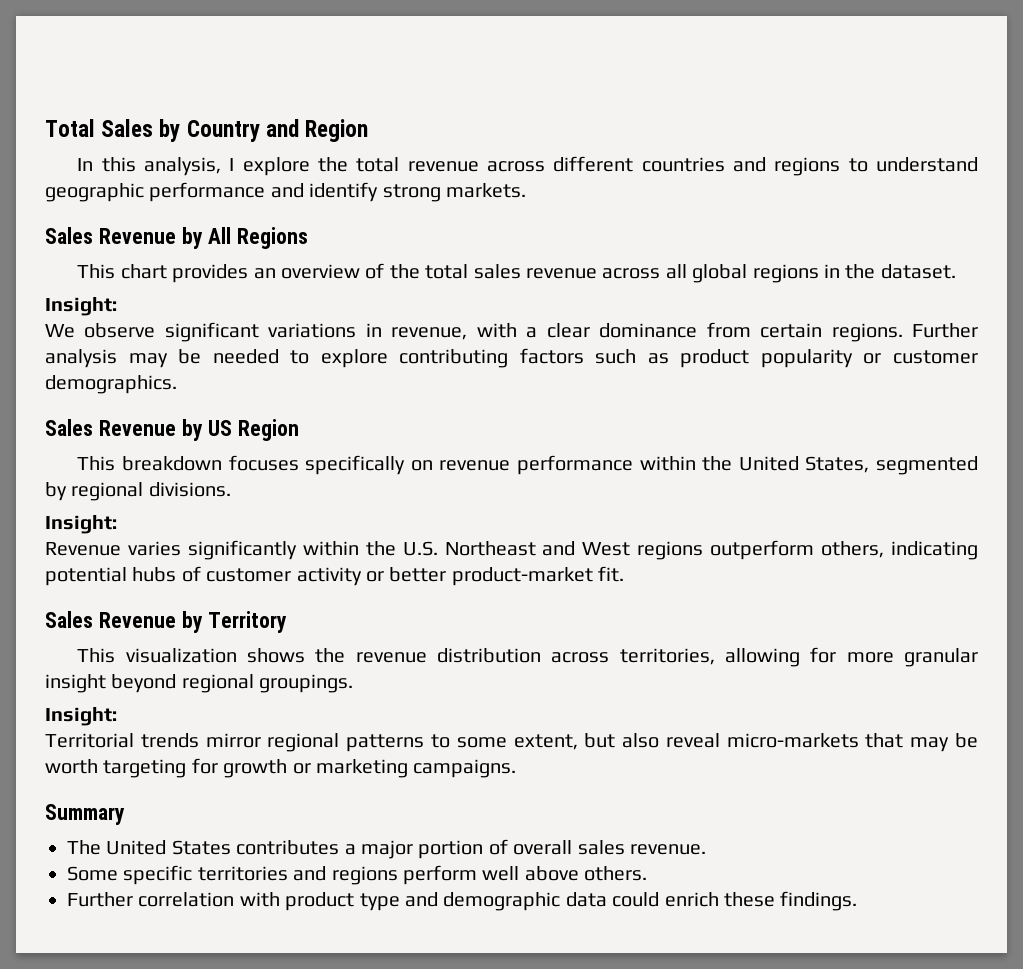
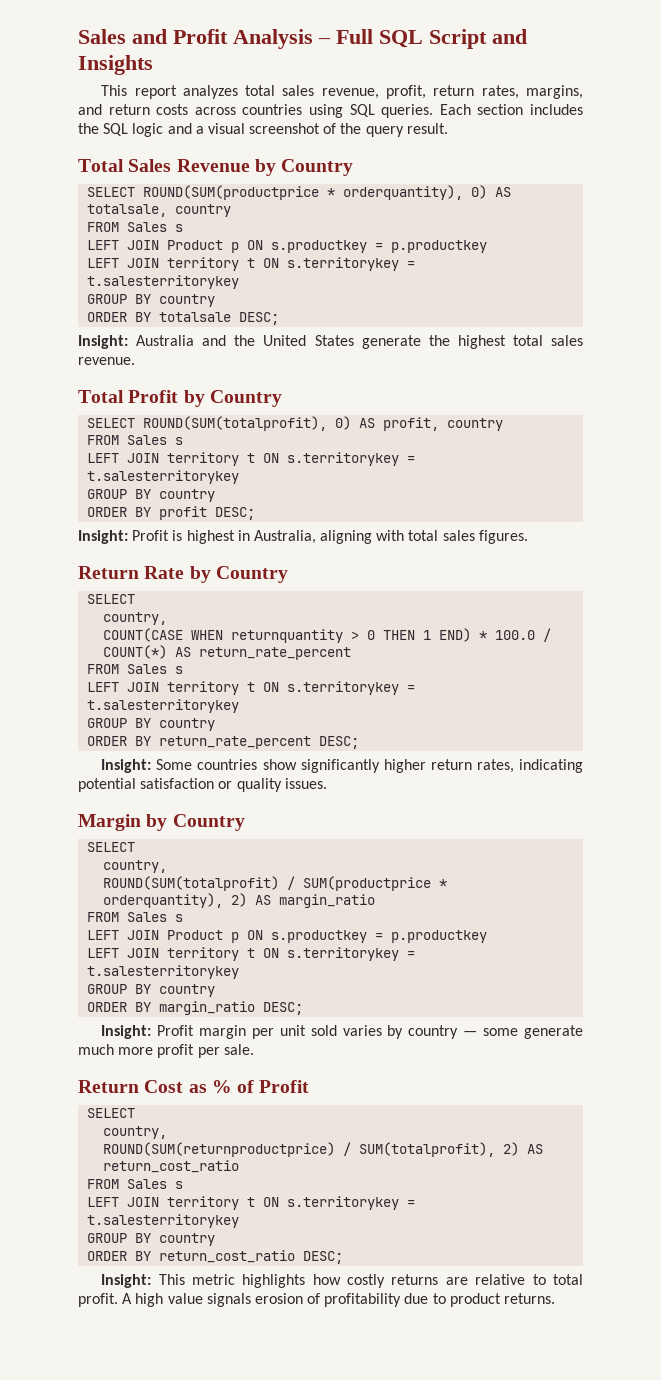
[45,119,369,142] [77,156,978,176] [45,182,526,202] [45,227,309,249] [77,263,956,283] [45,297,117,316] [45,322,978,342] [45,348,979,368] [45,375,177,394] [45,419,300,441] [77,455,979,475] [45,482,231,501] [45,515,117,534] [45,540,978,560] [45,566,625,586] [45,611,288,633] [77,647,978,667] [45,674,354,693] [45,707,117,726] [45,733,979,752] [45,758,517,778] [45,804,125,825] [67,839,706,859] [67,865,648,885] [67,891,858,911] Total Sales by Country and Region // In this analysis, I explore the total revenue across different countries and regions to understand geographic performance and identify strong markets. // Sales Revenue by All Regions // This chart provides an overview of the total sales revenue across all global regions in the dataset. // Insight: // We observe significant variations in revenue, with a clear dominance from certain regions. Further analysis may be needed to explore contributing factors such as product popularity or customer demographics. // Sales Revenue by US Region // This breakdown focuses specifically on revenue performance within the United States, segmented by regional divisions. // Insight: // Revenue varies significantly within the U.S. Northeast and West regions outperform others, indicating potential hubs of customer activity or better product-market fit. // Sales Revenue by Territory // This visualization shows the revenue distribution across territories, allowing for more granular insight beyond regional groupings. // Insight: // Territorial trends mirror regional patterns to some extent, but also reveal micro-markets that may be worth targeting for growth or marketing campaigns. // Summary // The United States contributes a major portion of overall sales revenue. // Some specific territories and regions perform well above others. // Further correlation with product type and demographic data could enrich these findings. -> [78,29,527,49] [78,55,153,75] [101,85,583,99] [78,104,584,118] [78,123,448,137] [78,159,354,176] [87,185,512,200] [87,204,232,217] [87,222,184,232] [87,240,488,253] [87,257,416,271] [87,275,240,289] [87,294,216,307] [87,312,280,325] [78,335,584,349] [78,357,135,365] [78,390,282,407] [87,416,504,431] [87,435,184,445] [87,452,416,466] [87,470,240,484] [87,489,216,502] [87,506,256,520] [78,530,528,544] [78,566,288,583] [87,594,136,604] [103,612,168,625] [103,628,552,643] [103,645,352,660] [87,664,184,674] [87,681,416,695] [87,699,240,713] [87,718,216,731] [87,736,360,749] [101,759,583,773] [78,778,327,792] [78,814,245,831] [87,842,136,852] [103,860,168,873] [103,876,448,891] [103,893,376,908] [87,912,184,922] [87,930,488,943] [87,947,416,961] [87,965,240,979] [87,984,216,997] [87,1001,304,1015] [101,1025,583,1039] [78,1044,254,1058] [78,1080,310,1093] [87,1108,136,1118] [103,1126,168,1139] [103,1142,544,1157] [103,1160,240,1173] [87,1179,184,1189] [87,1196,416,1210] [87,1214,240,1228] [87,1233,216,1246] [87,1250,344,1264] [101,1274,583,1288] [78,1293,556,1307] Sales and Profit Analysis – Full SQL Script and Insights // This report analyzes total sales revenue, profit, return rates, margins, and return costs across countries using SQL queries. Each section includes the SQL logic and a visual screenshot of the query result. // Total Sales Revenue by Country // SELECT ROUND(SUM(productprice * orderquantity), 0) AS totalsale, country // FROM Sales s // LEFT JOIN Product p ON s.productkey = p.productkey // LEFT JOIN territory t ON s.territorykey = t.salesterritorykey // GROUP BY country // ORDER BY totalsale DESC; // Insight: Australia and the United States generate the highest total sales revenue. // Total Profit by Country // SELECT ROUND(SUM(totalprofit), 0) AS profit, country // FROM Sales s // LEFT JOIN territory t ON s.territorykey = t.salesterritorykey // GROUP BY country // ORDER BY profit DESC; // Insight: Profit is highest in Australia, aligning with total sales figures. // Return Rate by Country // SELECT // country, // COUNT(CASE WHEN returnquantity > 0 THEN 1 END) * 100.0 / COUNT(*) AS return_rate_percent // FROM Sales s // LEFT JOIN territory t ON s.territorykey = t.salesterritorykey // GROUP BY country // ORDER BY return_rate_percent DESC; // Insight: Some countries show significantly higher return rates, indicating potential satisfaction or quality issues. // Margin by Country // SELECT // country, // ROUND(SUM(totalprofit) / SUM(productprice * orderquantity), 2) AS margin_ratio // FROM Sales s // LEFT JOIN Product p ON s.productkey = p.productkey // LEFT JOIN territory t ON s.territorykey = t.salesterritorykey // GROUP BY country // ORDER BY margin_ratio DESC; // Insight: Profit margin per unit sold varies by country — some generate much more profit per sale. // Return Cost as % of Profit // SELECT // country, // ROUND(SUM(returnproductprice) / SUM(totalprofit), 2) AS return_cost_ratio // FROM Sales s // LEFT JOIN territory t ON s.territorykey = t.salesterritorykey // GROUP BY country // ORDER BY return_cost_ratio DESC; // Insight: This metric highlights how costly returns are relative to total profit. A high value signals erosion of profitability due to product returns.

